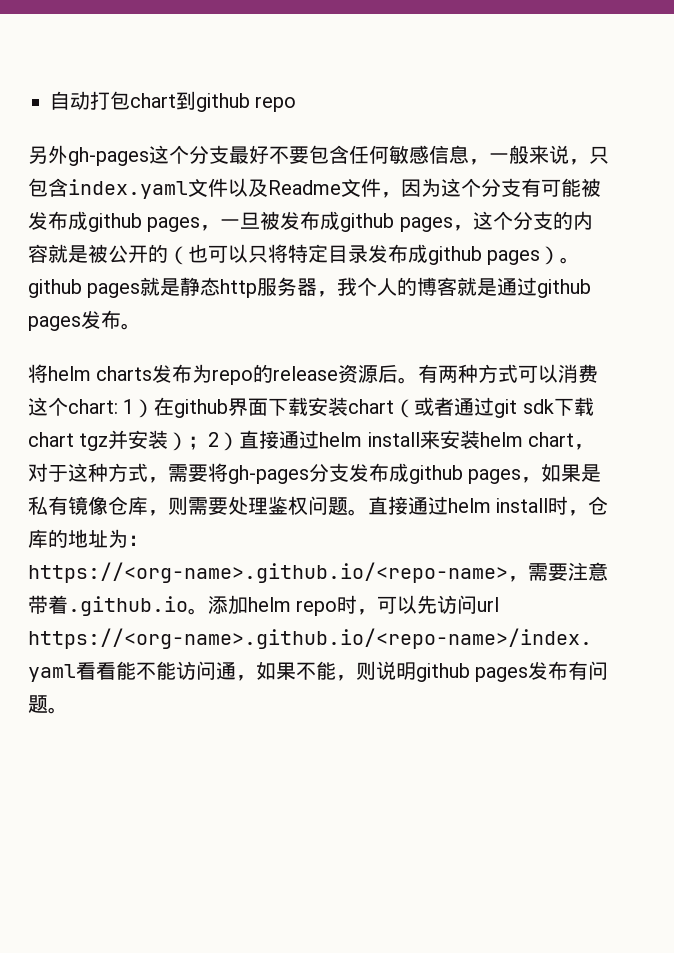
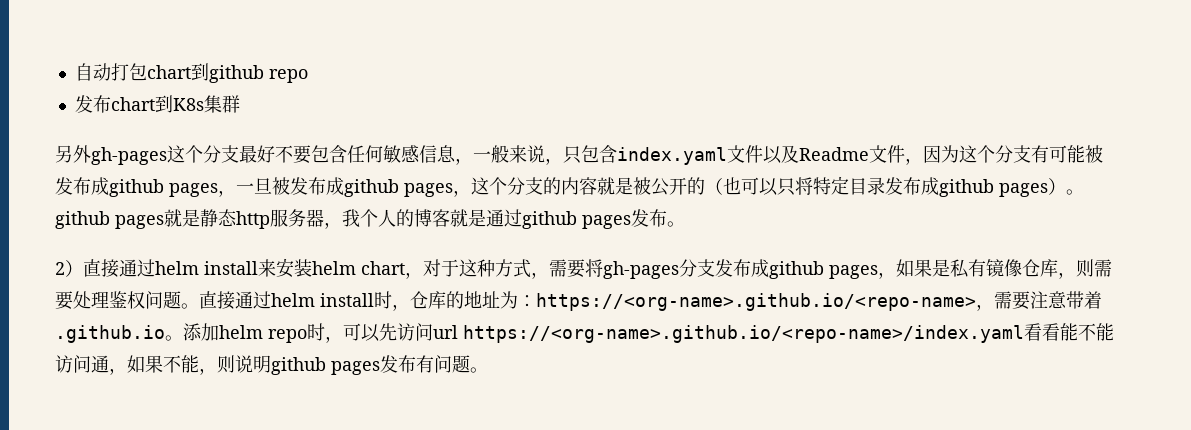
(297, 104) none -> [74,95,240,113] // 发布chart到K8s集群
[28,364,599,385] [28,397,594,418] [28,430,209,451] 将helm charts发布为repo的release资源后。有两种方式可以消费这个chart: 1）在github界面下载安装chart（或者通过git sdk下载chart tgz并安装）； -> (685, 224) none

